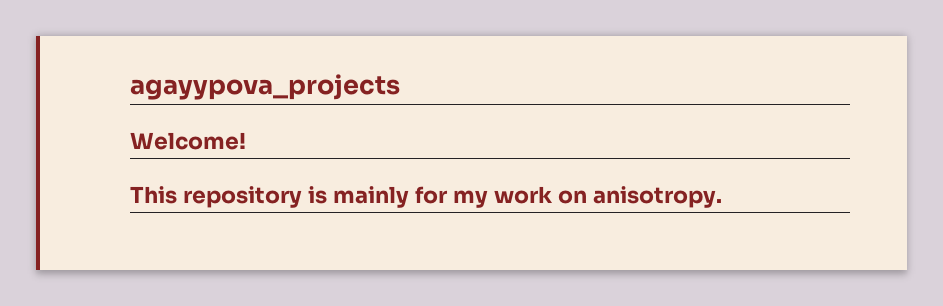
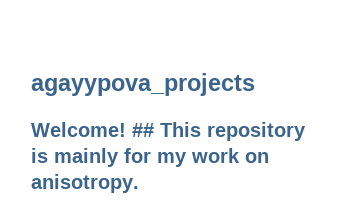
(246, 141) // -> [132,123,154,137] ##

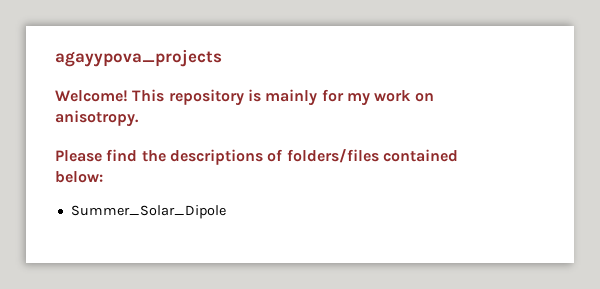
[132,123,154,137] ## -> (128, 96) none
(139, 183) none -> [55,149,458,165] [55,171,103,183] [70,205,226,219] // Please find the descriptions of folders/files contained below: // Summer_Solar_Dipole

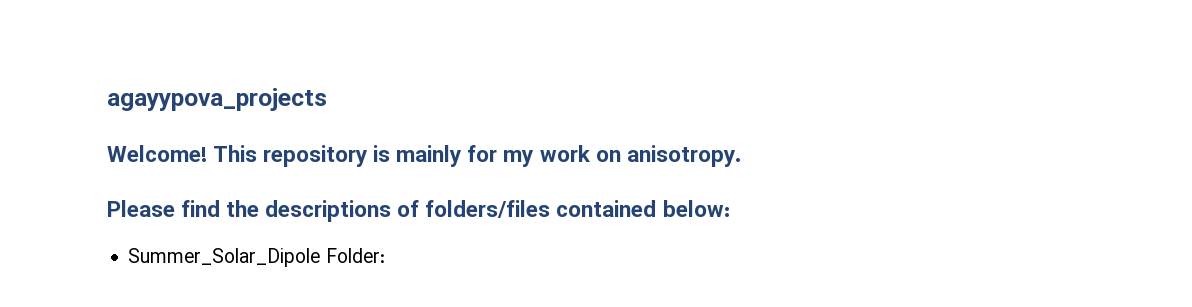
(226, 212) none -> [325,248,385,263] Folder:

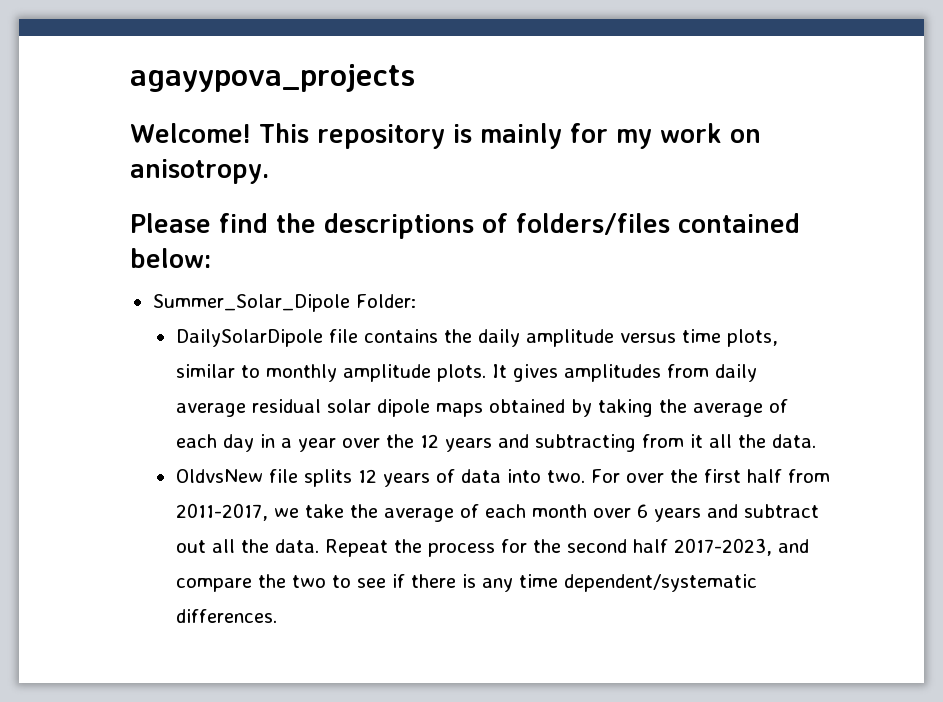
(385, 255) none -> [175,329,778,347] [175,364,757,382] [175,399,788,417] [175,434,816,452] [175,469,830,487] [175,503,819,522] [175,538,809,557] [175,574,757,592] [175,609,277,623] // DailySolarDipole file contains the daily amplitude versus time plots, similar to monthly amplitude plots. It gives amplitudes from daily average residual solar dipole maps obtained by taking the average of each day in a year over the 12 years and subtracting from it all the data. // OldvsNew file splits 12 years of data into two. For over the first half from 2011-2017, we take the average of each month over 6 years and subtract out all the data. Repeat the process for the second half 2017-2023, and compare the two to see if there is any time dependent/systematic differences.

